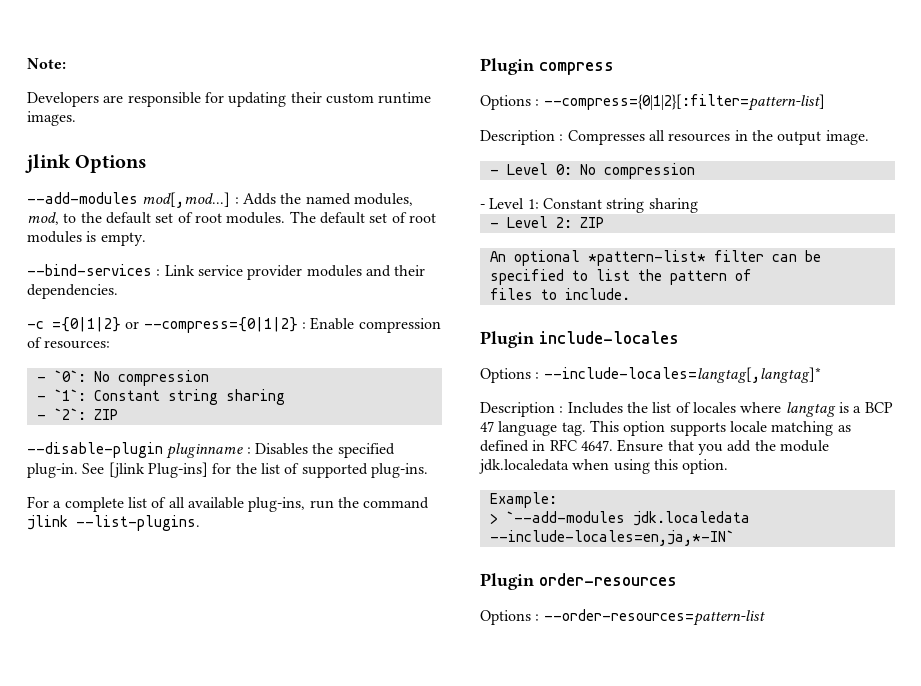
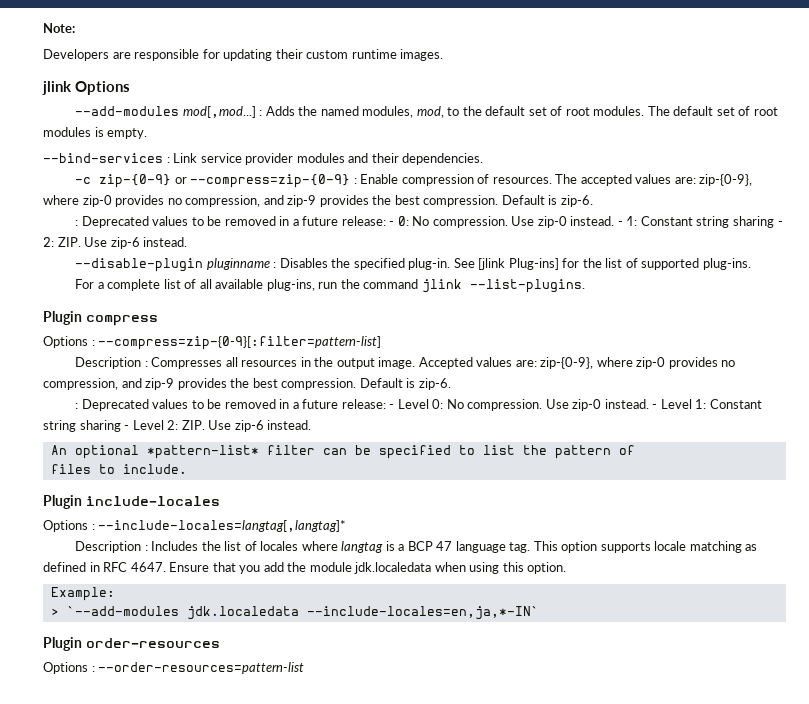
[52,317,298,333] ={0|1|2} or --compress={0|1|2} -> [99,174,351,188] zip-{0-9} or --compress=zip-{0-9}
[44,340,111,349] [36,370,209,386] [36,389,285,405] [36,408,118,420] resources: // - `0`: No compression // - `1`: Constant string sharing // - `2`: ZIP -> [492,174,753,186] [43,195,593,207] [75,216,783,228] [43,237,188,249] resources. The accepted values are: zip-{0-9}, where zip-0 provides no compression, and zip-9 provides the best compression. Default is zip-6. // : Deprecated values to be removed in a future release: - 0: No compression. Use zip-0 instead. - 1: Constant string sharing - 2: ZIP. Use zip-6 instead.
[543,94,825,111] --compress={0|1|2}[:filter=pattern-list] -> [98,336,382,350] --compress=zip-{0-9}[:filter=pattern-list]
[489,163,695,179] // - Level 0: No compression // -> [418,357,736,369] [43,378,451,390] [75,399,649,411] Accepted values are: zip-{0-9}, where zip-0 provides no compression, and zip-9 provides the best compression. Default is zip-6. // : Deprecated values to be removed in a future release: - Level 0: No compression. Use zip-0 instead.
(698, 205) // -> (121, 426) none
[579,217,604,228] ZIP -> [181,420,312,432] ZIP. Use zip-6 instead.

